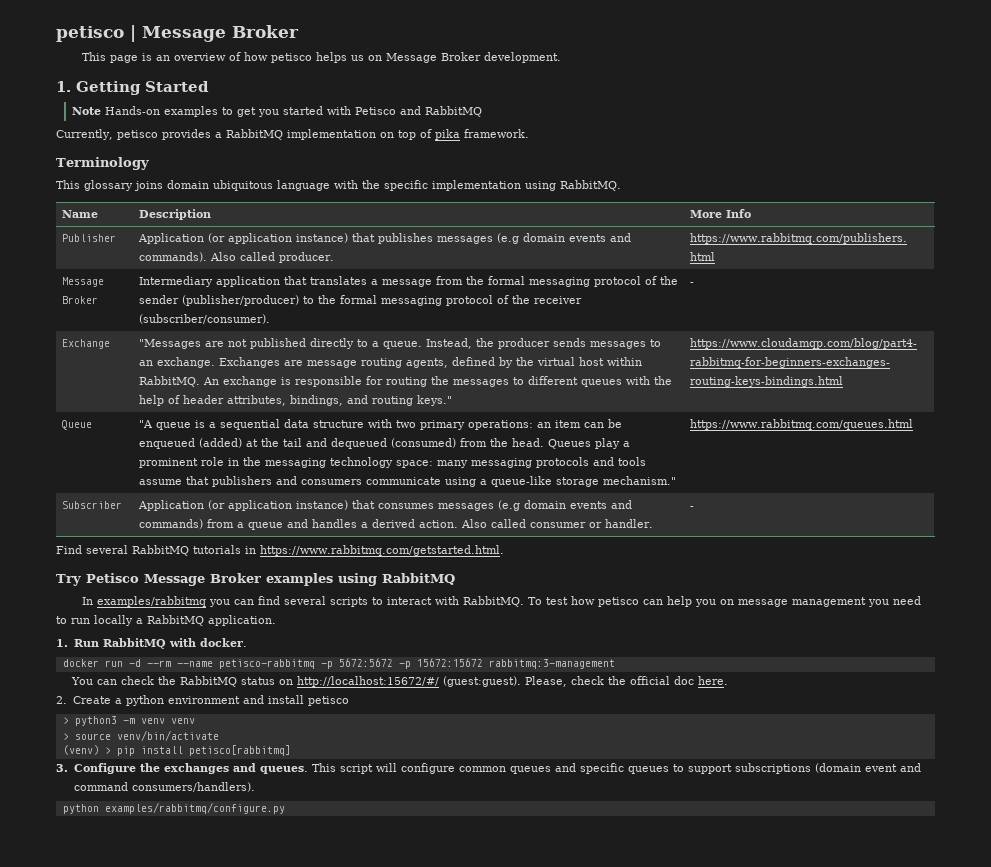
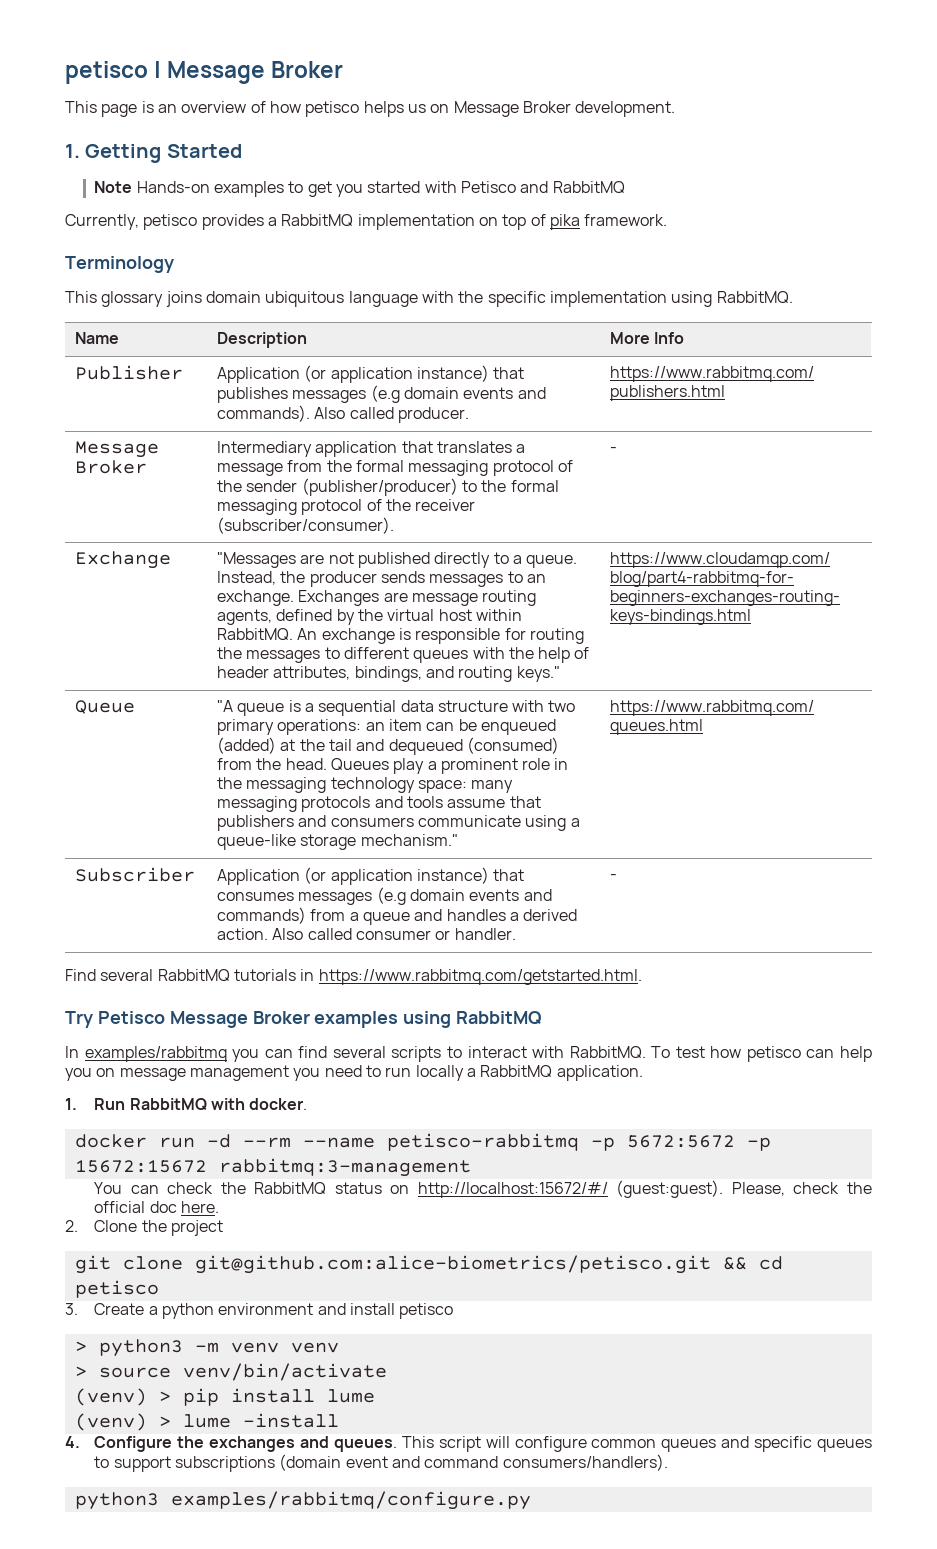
(67, 700) none -> [94,1220,223,1236] [74,1255,783,1274] [74,1280,159,1298] [65,1303,78,1315] Clone the project // git clone git@github.com:alice-biometrics/petisco.git && cd petisco // 3.
[188,745,291,756] [56,764,68,772] petisco[rabbitmq] // 3. -> [326,1389,375,1403] [74,1413,339,1431] [65,1436,80,1448] lume // (venv) > lume -install // 4.
[62,804,99,814] python -> [74,1492,159,1510] python3

